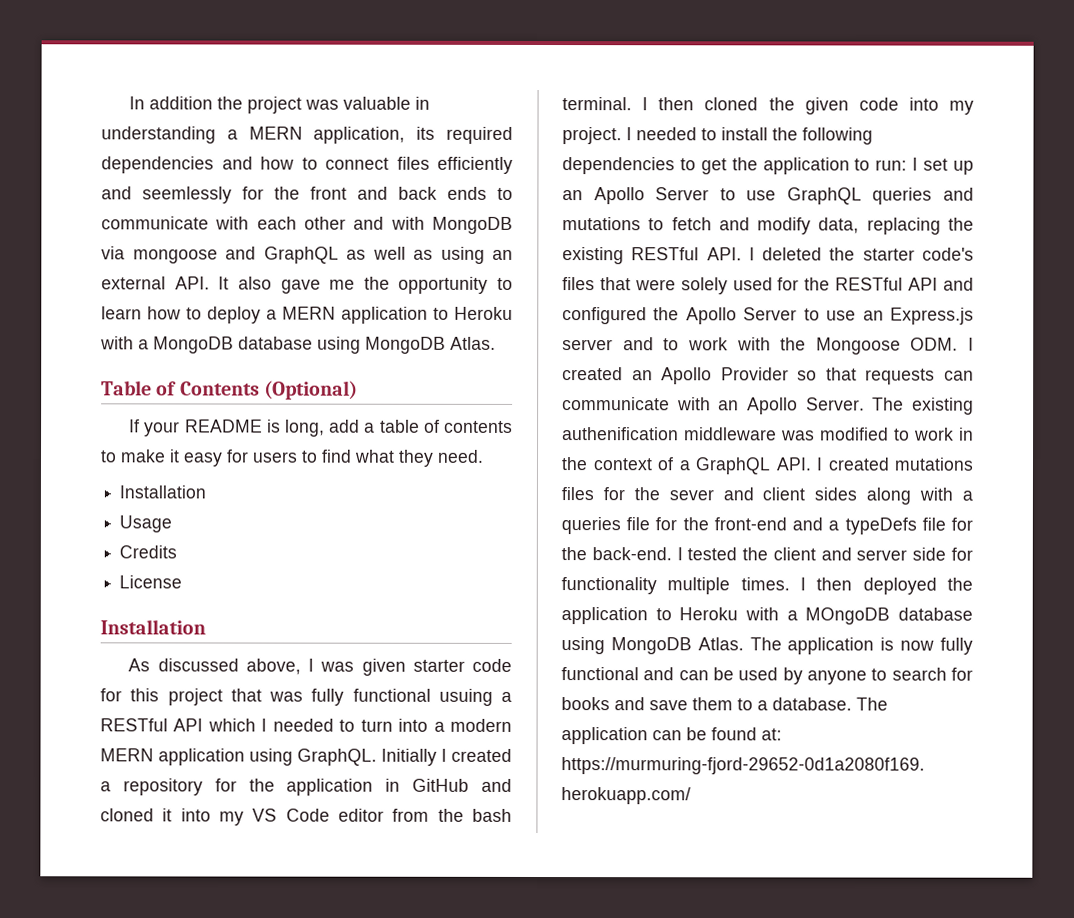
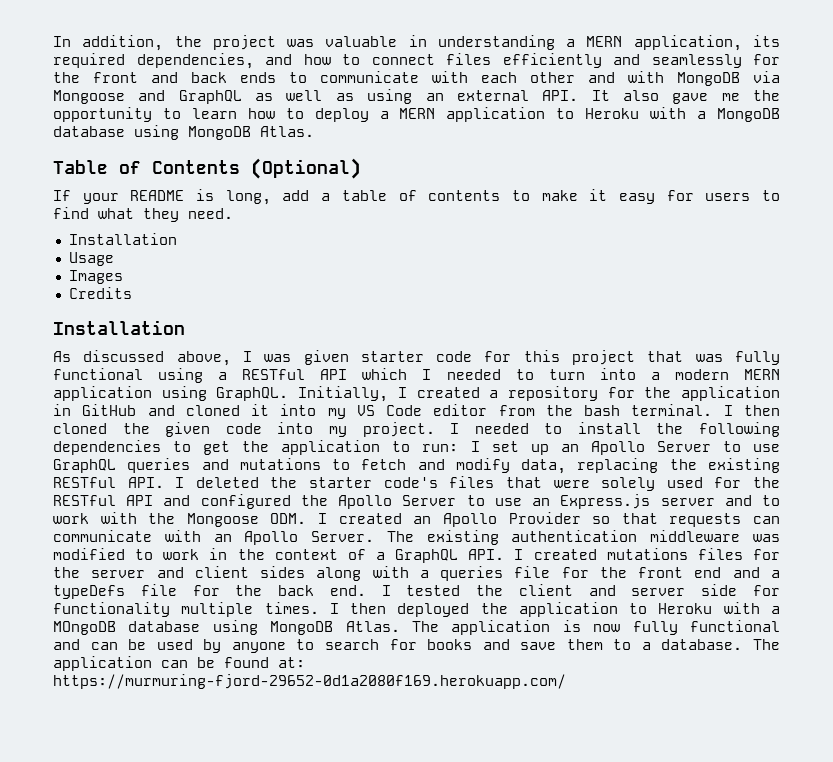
[149,96,214,110] addition -> [82,35,164,51] addition,
[101,156,214,174] dependencies -> [136,53,254,69] dependencies,
[142,186,232,204] seemlessly -> [651,54,742,68] seamlessly
[132,249,218,264] mongoose -> [53,90,125,104] Mongoose
(173, 524) none -> [68,270,123,284] // Images
[119,575,183,589] // License -> (132, 293) none
[438,688,493,706] usuing -> [158,368,204,383] using
[381,748,437,766] Initially -> [298,386,389,402] Initially,
[562,427,679,441] authenification -> [511,530,638,542] authentication
[668,489,714,501] sever -> [91,570,146,578] server
[713,517,787,531] front-end -> [638,567,722,578] front end
[591,547,672,561] back-end. -> [278,585,366,596] back end.

